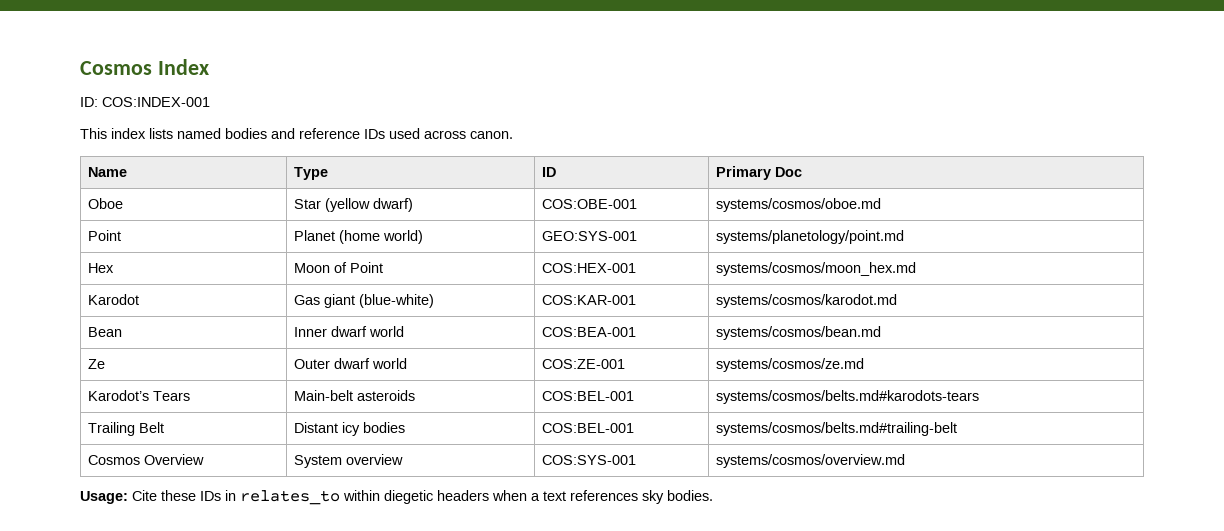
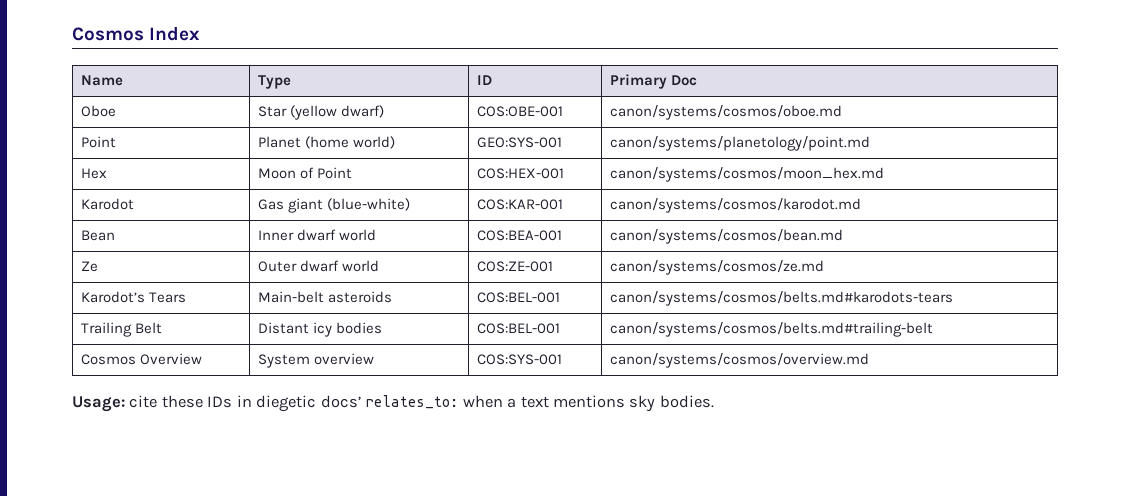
[80,97,210,107] [80,128,513,139] // ID: COS:INDEX-001 // This index lists named bodies and reference IDs used across canon. -> (201, 33) none
[716,198,882,212] systems/cosmos/oboe.md -> [610,105,843,120] canon/systems/cosmos/oboe.md
[716,230,905,244] systems/planetology/point.md -> [610,136,871,151] canon/systems/planetology/point.md
[716,262,917,276] systems/cosmos/moon_hex.md -> [610,167,885,182] canon/systems/cosmos/moon_hex.md
[716,294,898,308] systems/cosmos/karodot.md -> [610,198,862,213] canon/systems/cosmos/karodot.md
[716,326,882,340] systems/cosmos/bean.md -> [610,229,844,244] canon/systems/cosmos/bean.md
[716,358,865,372] systems/cosmos/ze.md -> [610,260,825,275] canon/systems/cosmos/ze.md
[716,390,980,404] systems/cosmos/belts.md#karodots-tears -> [610,291,954,306] canon/systems/cosmos/belts.md#karodots-tears
[716,422,958,436] systems/cosmos/belts.md#trailing-belt -> [610,322,934,337] canon/systems/cosmos/belts.md#trailing-belt
[716,454,906,468] systems/cosmos/overview.md -> [610,353,870,368] canon/systems/cosmos/overview.md
[132,490,157,501] Cite -> [129,395,158,408] cite
[240,490,489,505] relates_to within diegetic headers -> [256,395,459,412] diegetic docs’ relates_to:
[570,490,638,501] references -> [553,395,626,408] mentions

